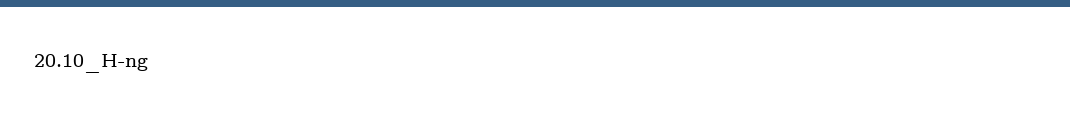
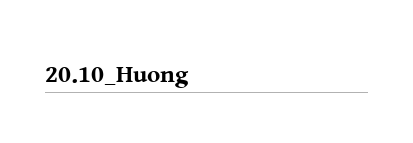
[34,54,148,73] 20.10_H-ng -> [45,67,189,88] 20.10_Huong

